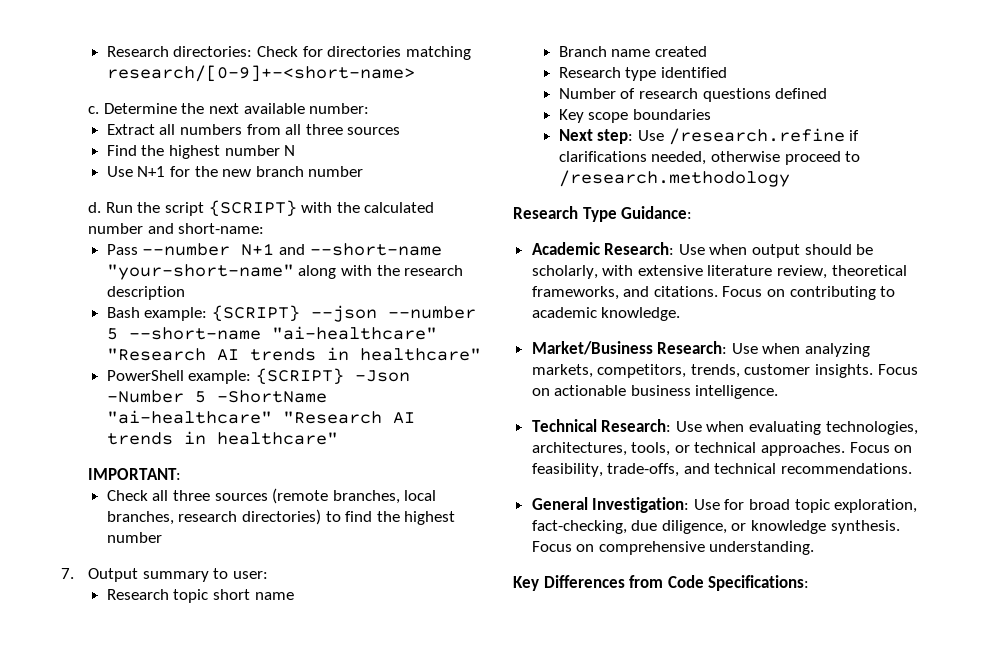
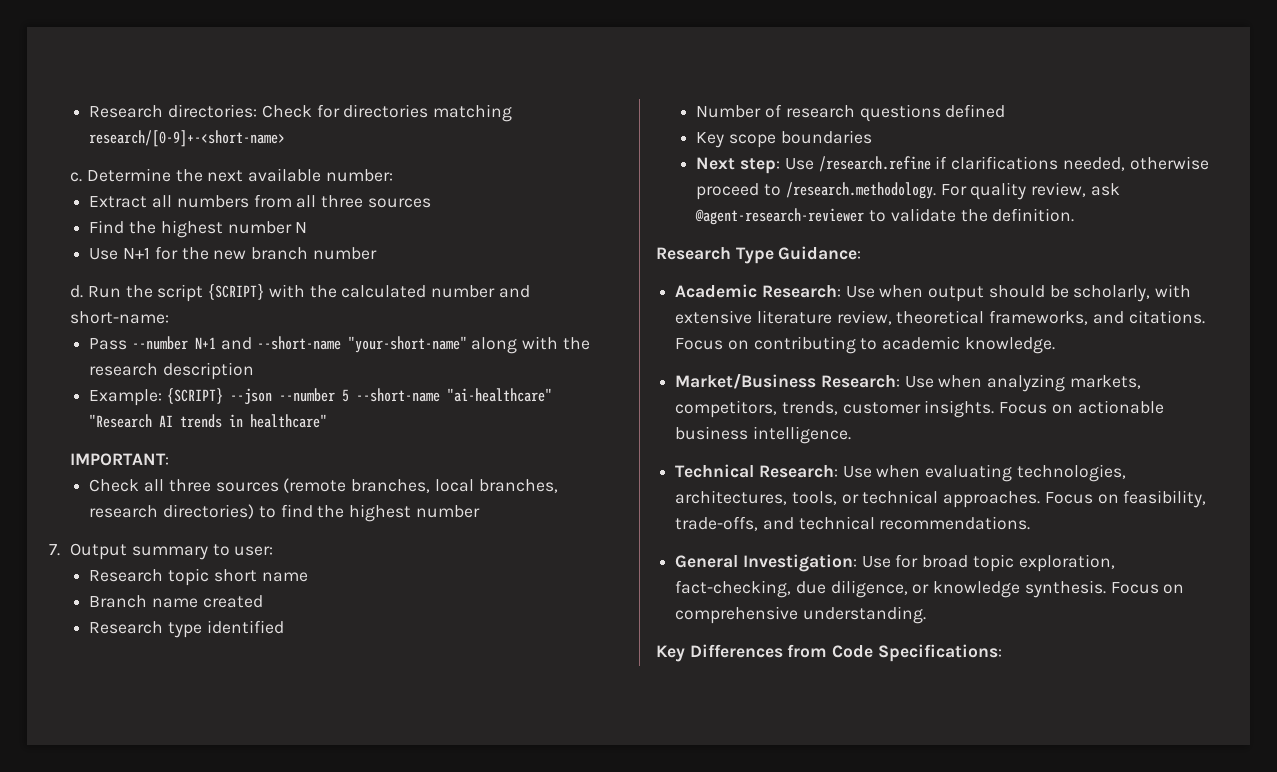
[106,307,208,321] Bash example: -> [89,389,163,406] Example:
[106,368,411,385] [106,390,327,403] [106,410,415,424] [106,431,338,445] // PowerShell example: {SCRIPT} -Json -Number 5 -ShortName "ai-healthcare" "Research AI trends in healthcare" -> (328, 421) none
[558,170,790,187] /research.methodology -> [785,182,1120,200] [695,208,1075,225] /research.methodology. For quality review, ask @agent-research-reviewer to validate the definition.

